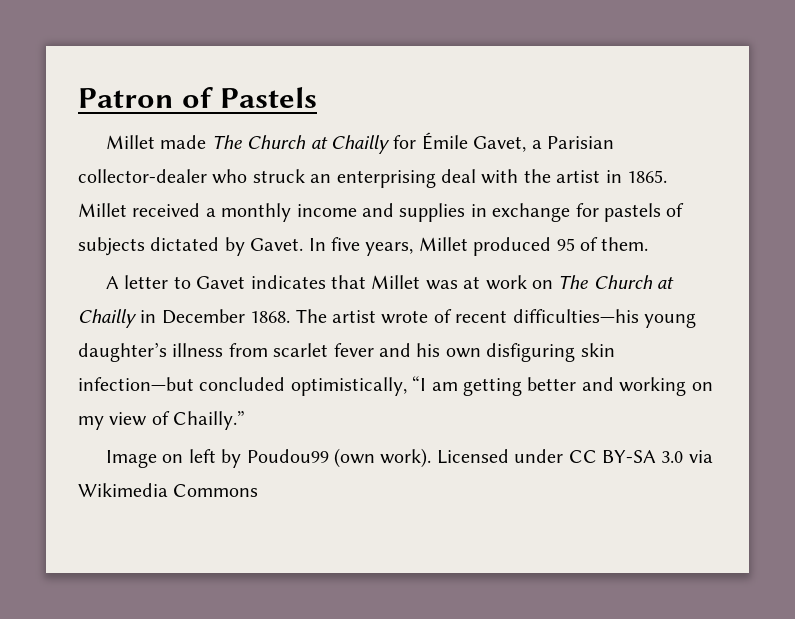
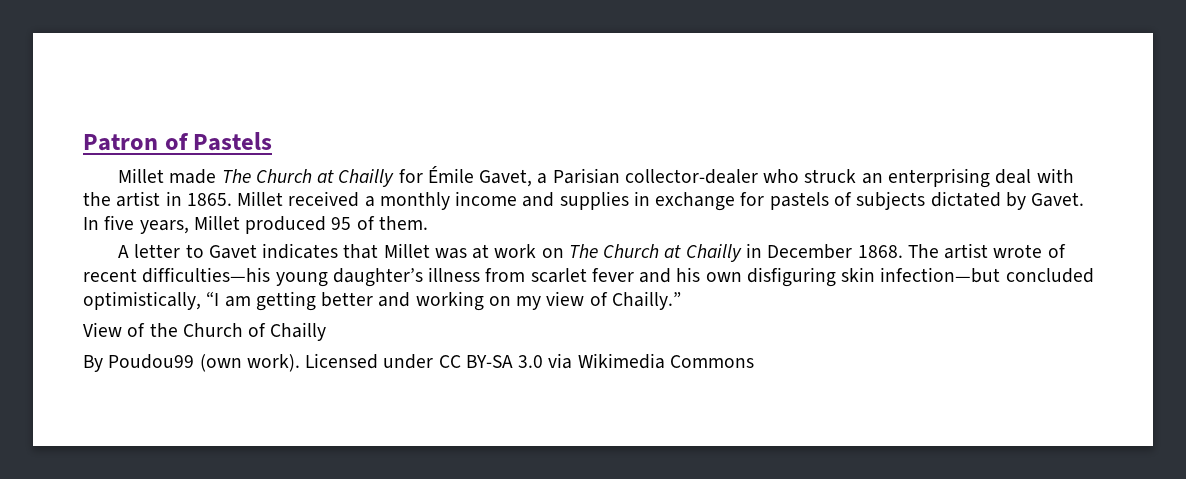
[105,449,242,468] Image on left by -> [83,322,327,341] [83,355,103,372] View of the Church of Chailly // By

